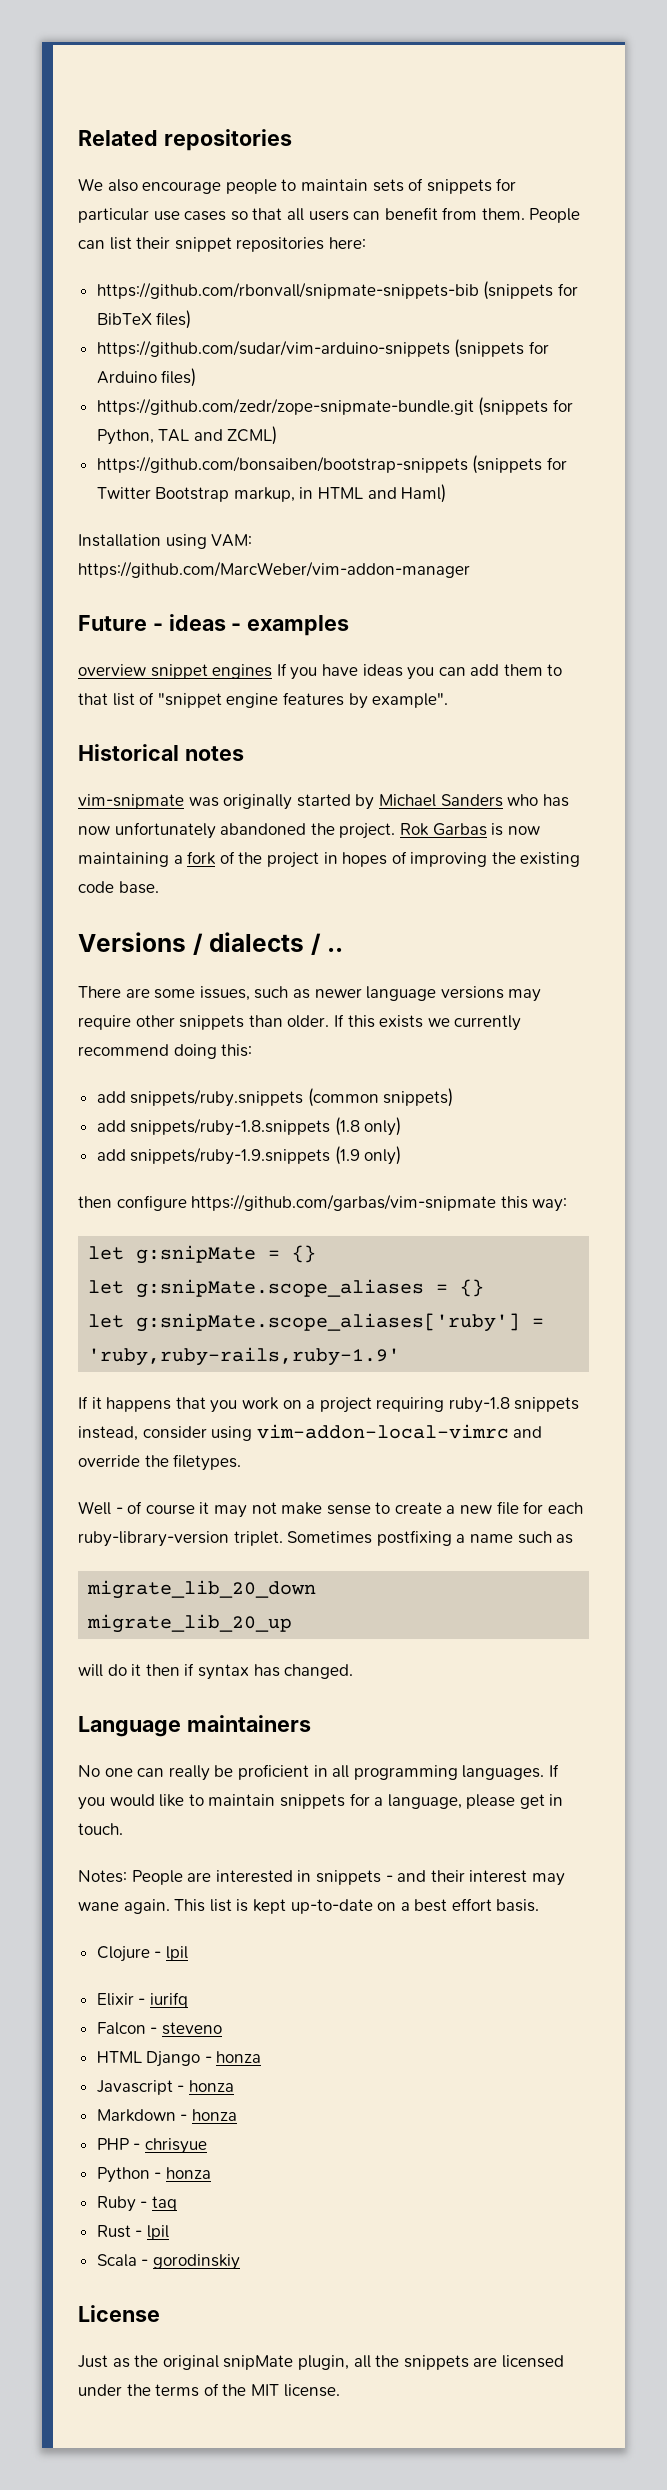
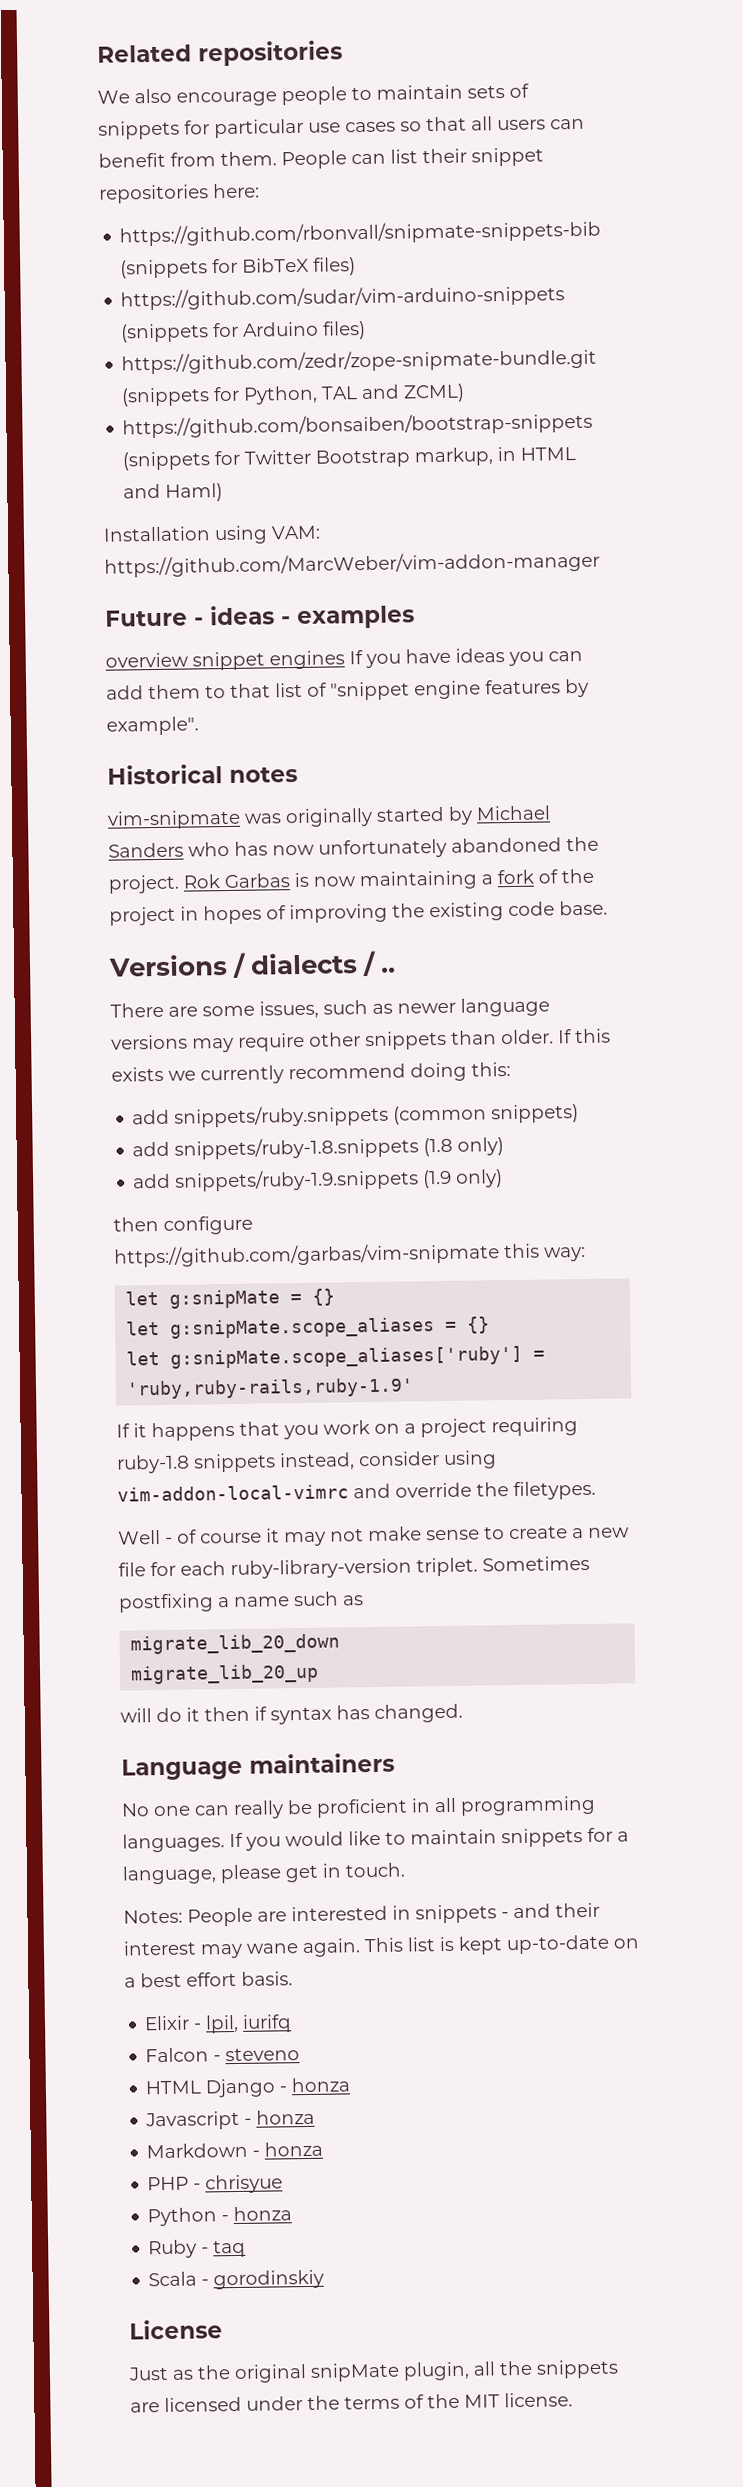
[96,1946,188,1962] // Clojure - lpil -> (293, 1978) none
(146, 2001) none -> [205,2014,240,2034] lpil,
[96,2225,169,2240] // Rust - lpil -> (247, 2248) none

